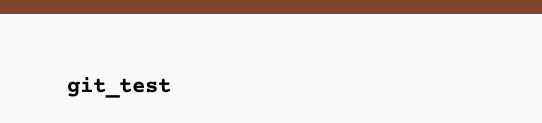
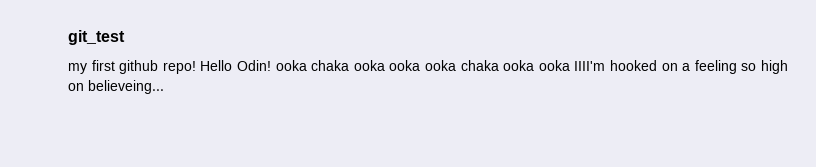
(171, 87) none -> [68,60,789,74] [68,80,164,94] // my first github repo! Hello Odin! ooka chaka ooka ooka ooka chaka ooka ooka IIII'm hooked on a feeling so high on believeing...

